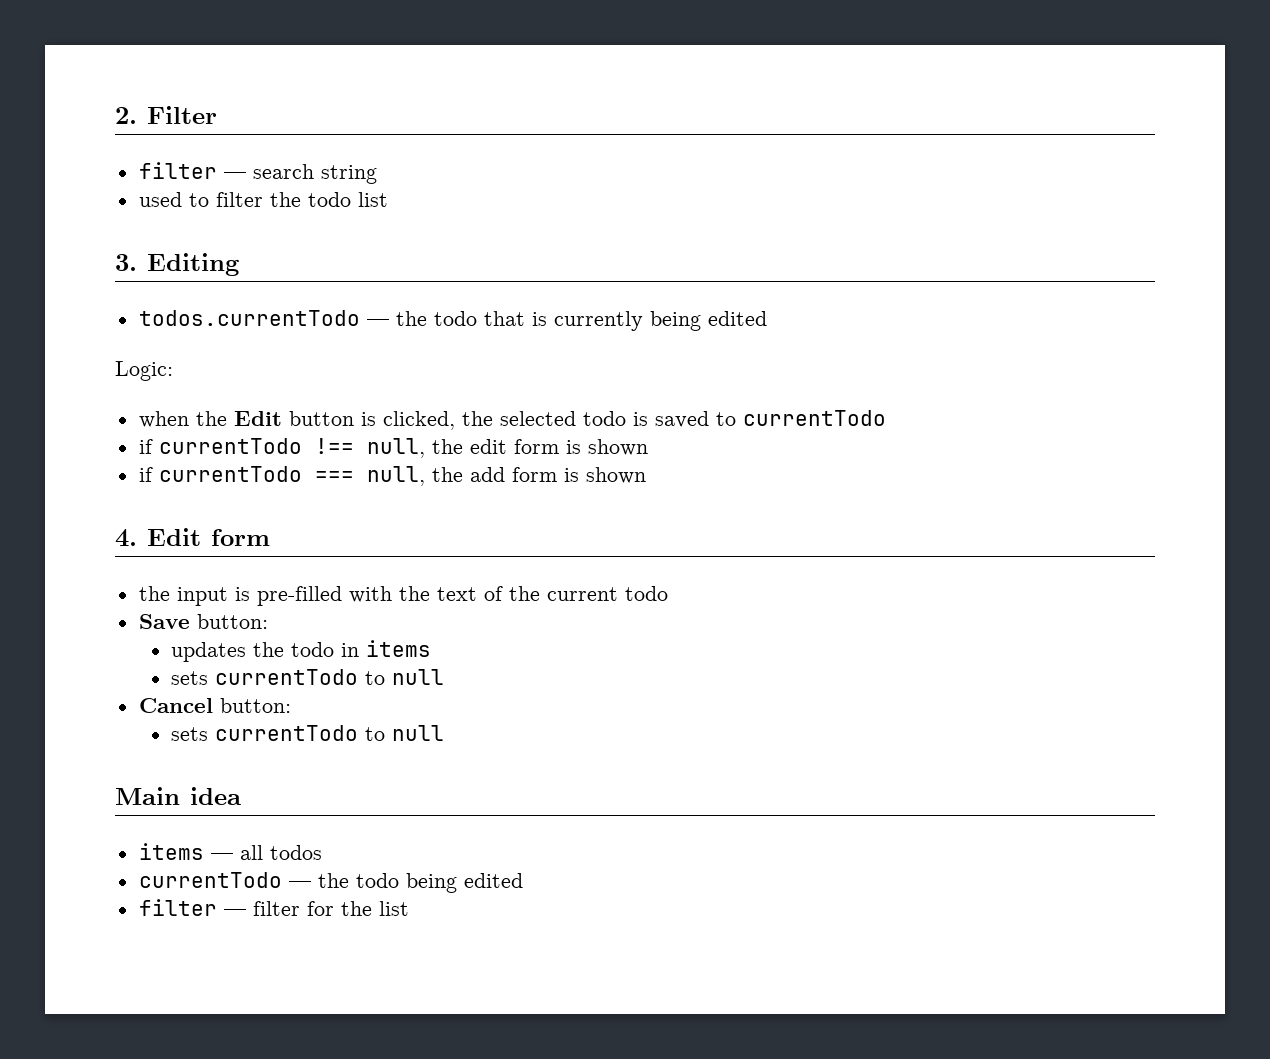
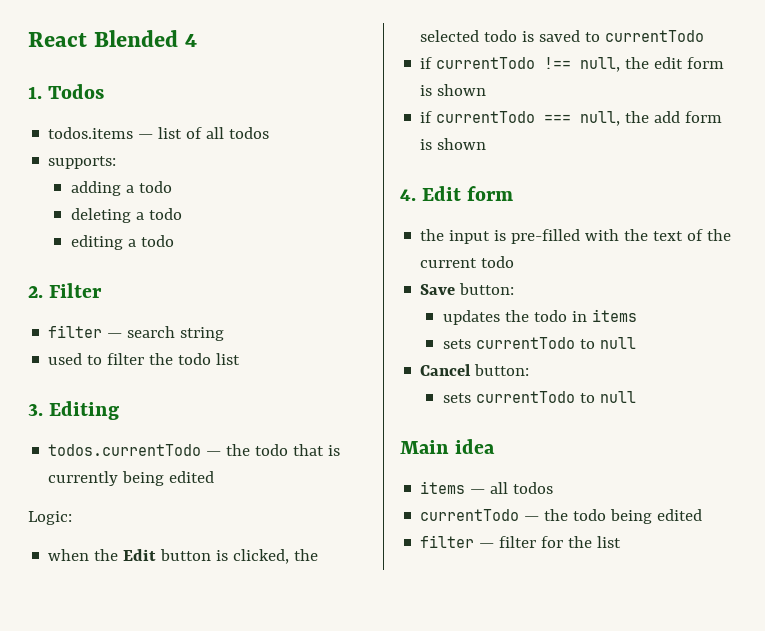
(115, 115) none -> [28,30,198,47] [28,84,105,99] [48,127,270,139] [48,156,117,169] [71,181,173,196] [71,208,183,223] [71,235,175,250] React Blended 4 // 1. Todos // todos.items — list of all todos // supports: // adding a todo // deleting a todo // editing a todo //

